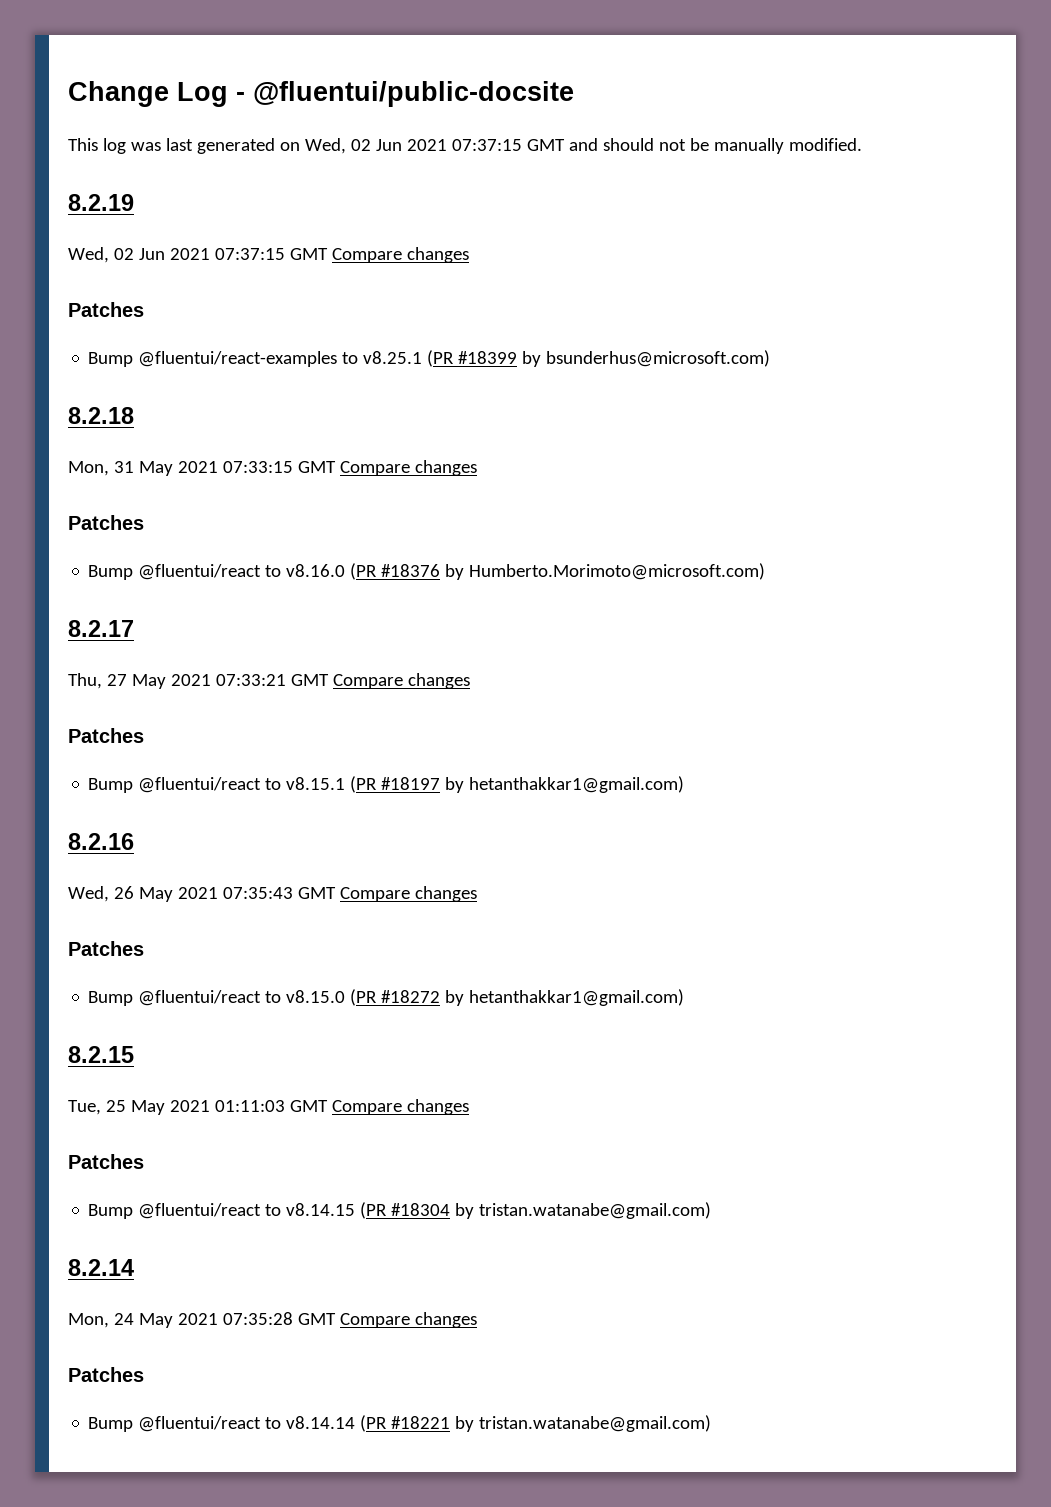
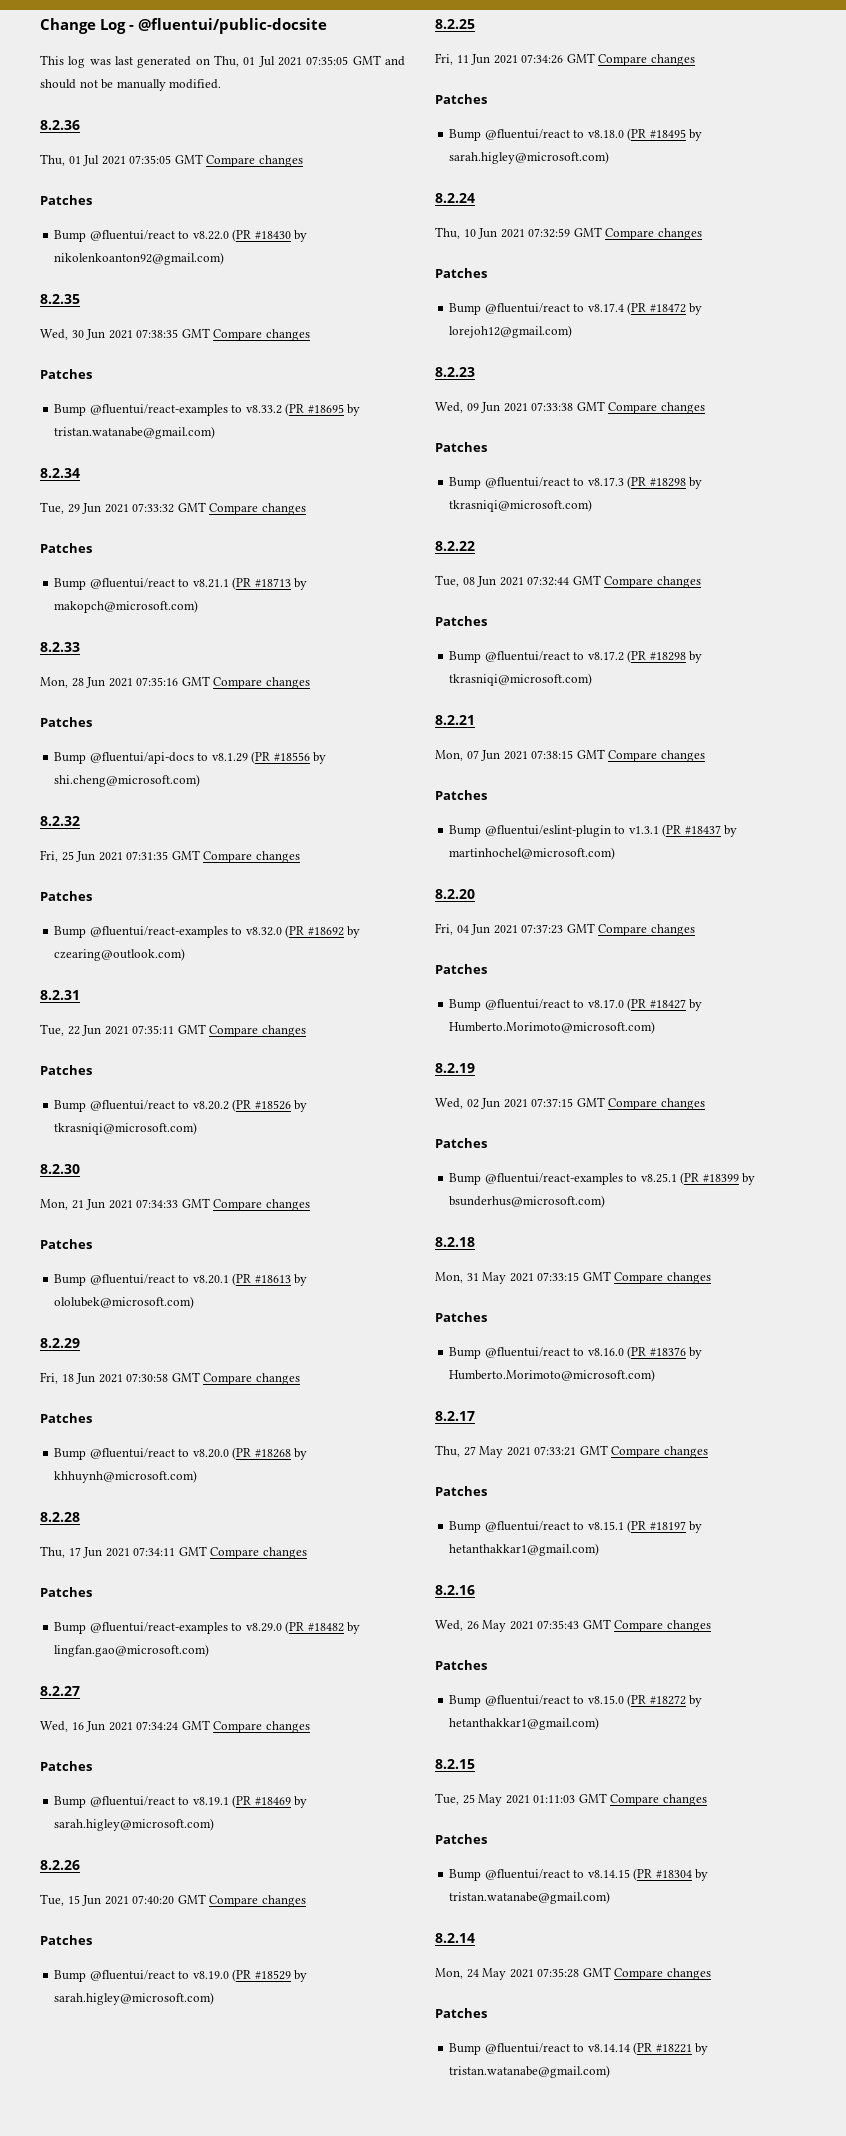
[304,138,522,154] Wed, 02 Jun 2021 07:37:15 -> [214,55,349,67] Thu, 01 Jul 2021 07:35:05
(862, 144) none -> [40,120,80,130] [40,154,303,167] [40,195,92,205] [54,229,308,242] [54,252,225,265] [40,294,80,304] [40,328,310,341] [40,369,92,379] [54,403,361,416] [54,426,216,439] [40,468,80,478] [40,502,306,515] [40,543,92,553] [54,577,308,590] [54,600,199,613] [40,642,80,652] [40,676,310,689] [40,717,92,727] [54,751,327,764] [54,774,201,787] [40,816,80,826] [40,850,300,863] [40,891,92,901] [54,925,361,938] [54,948,186,961] [40,990,80,1000] [40,1024,306,1037] [40,1065,92,1075] [54,1099,308,1112] [54,1122,198,1135] [40,1164,80,1174] [40,1198,310,1211] [40,1239,92,1249] [54,1273,308,1286] [54,1296,195,1309] [40,1338,80,1348] [40,1372,300,1385] [40,1413,92,1423] [54,1447,308,1460] [54,1470,198,1483] [40,1512,80,1522] [40,1546,307,1559] [40,1587,92,1597] [54,1621,361,1634] [54,1644,210,1657] [40,1686,80,1696] [40,1720,310,1733] [40,1761,92,1771] [54,1795,308,1808] [54,1818,215,1831] [40,1860,80,1870] [40,1894,306,1907] [40,1935,92,1945] [54,1969,308,1982] [54,1992,215,2005] [435,19,475,29] [435,53,695,66] [435,94,487,104] [449,128,703,141] [449,151,610,164] [435,193,475,203] [435,227,702,240] [435,268,487,278] [449,302,703,315] [449,325,573,338] [435,367,475,377] [435,401,705,414] [435,442,487,452] [449,476,703,489] [449,499,593,512] [435,541,475,551] [435,575,701,588] [435,616,487,626] [449,650,703,663] [449,673,593,686] [435,715,475,725] [435,749,705,762] [435,790,487,800] [449,824,738,837] [449,847,616,860] [435,889,475,899] [435,923,695,936] [435,964,487,974] [449,998,703,1011] [449,1021,656,1034] // 8.2.36 // Thu, 01 Jul 2021 07:35:05 GMT Compare changes // Patches // Bump @fluentui/react to v8.22.0 (PR #18430 by nikolenkoanton92@gmail.com) // 8.2.35 // Wed, 30 Jun 2021 07:38:35 GMT Compare changes // Patches // Bump @fluentui/react-examples to v8.33.2 (PR #18695 by tristan.watanabe@gmail.com) // 8.2.34 // Tue, 29 Jun 2021 07:33:32 GMT Compare changes // Patches // Bump @fluentui/react to v8.21.1 (PR #18713 by makopch@microsoft.com) // 8.2.33 // Mon, 28 Jun 2021 07:35:16 GMT Compare changes // Patches // Bump @fluentui/api-docs to v8.1.29 (PR #18556 by shi.cheng@microsoft.com) // 8.2.32 // Fri, 25 Jun 2021 07:31:35 GMT Compare changes // Patches // Bump @fluentui/react-examples to v8.32.0 (PR #18692 by czearing@outlook.com) // 8.2.31 // Tue, 22 Jun 2021 07:35:11 GMT Compare changes // Patches // Bump @fluentui/react to v8.20.2 (PR #18526 by tkrasniqi@microsoft.com) // 8.2.30 // Mon, 21 Jun 2021 07:34:33 GMT Compare changes // Patches // Bump @fluentui/react to v8.20.1 (PR #18613 by ololubek@microsoft.com) // 8.2.29 // Fri, 18 Jun 2021 07:30:58 GMT Compare changes // Patches // Bump @fluentui/react to v8.20.0 (PR #18268 by khhuynh@microsoft.com) // 8.2.28 // Thu, 17 Jun 2021 07:34:11 GMT Compare changes // Patches // Bump @fluentui/react-examples to v8.29.0 (PR #18482 by lingfan.gao@microsoft.com) // 8.2.27 // Wed, 16 Jun 2021 07:34:24 GMT Compare changes // Patches // Bump @fluentui/react to v8.19.1 (PR #18469 by sarah.higley@microsoft.com) // 8.2.26 // Tue, 15 Jun 2021 07:40:20 GMT Compare changes // Patches // Bump @fluentui/react to v8.19.0 (PR #18529 by sarah.higley@microsoft.com) // 8.2.25 // Fri, 11 Jun 2021 07:34:26 GMT Compare changes // Patches // Bump @fluentui/react to v8.18.0 (PR #18495 by sarah.higley@microsoft.com) // 8.2.24 // Thu, 10 Jun 2021 07:32:59 GMT Compare changes // Patches // Bump @fluentui/react to v8.17.4 (PR #18472 by lorejoh12@gmail.com) // 8.2.23 // Wed, 09 Jun 2021 07:33:38 GMT Compare changes // Patches // Bump @fluentui/react to v8.17.3 (PR #18298 by tkrasniqi@microsoft.com) // 8.2.22 // Tue, 08 Jun 2021 07:32:44 GMT Compare changes // Patches // Bump @fluentui/react to v8.17.2 (PR #18298 by tkrasniqi@microsoft.com) // 8.2.21 // Mon, 07 Jun 2021 07:38:15 GMT Compare changes // Patches // Bump @fluentui/eslint-plugin to v1.3.1 (PR #18437 by martinhochel@microsoft.com) // 8.2.20 // Fri, 04 Jun 2021 07:37:23 GMT Compare changes // Patches // Bump @fluentui/react to v8.17.0 (PR #18427 by Humberto.Morimoto@microsoft.com)

